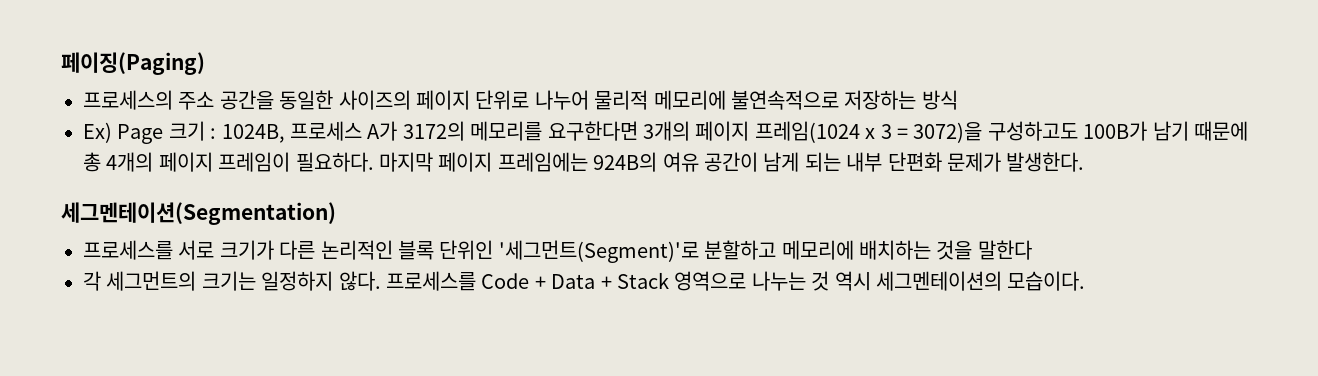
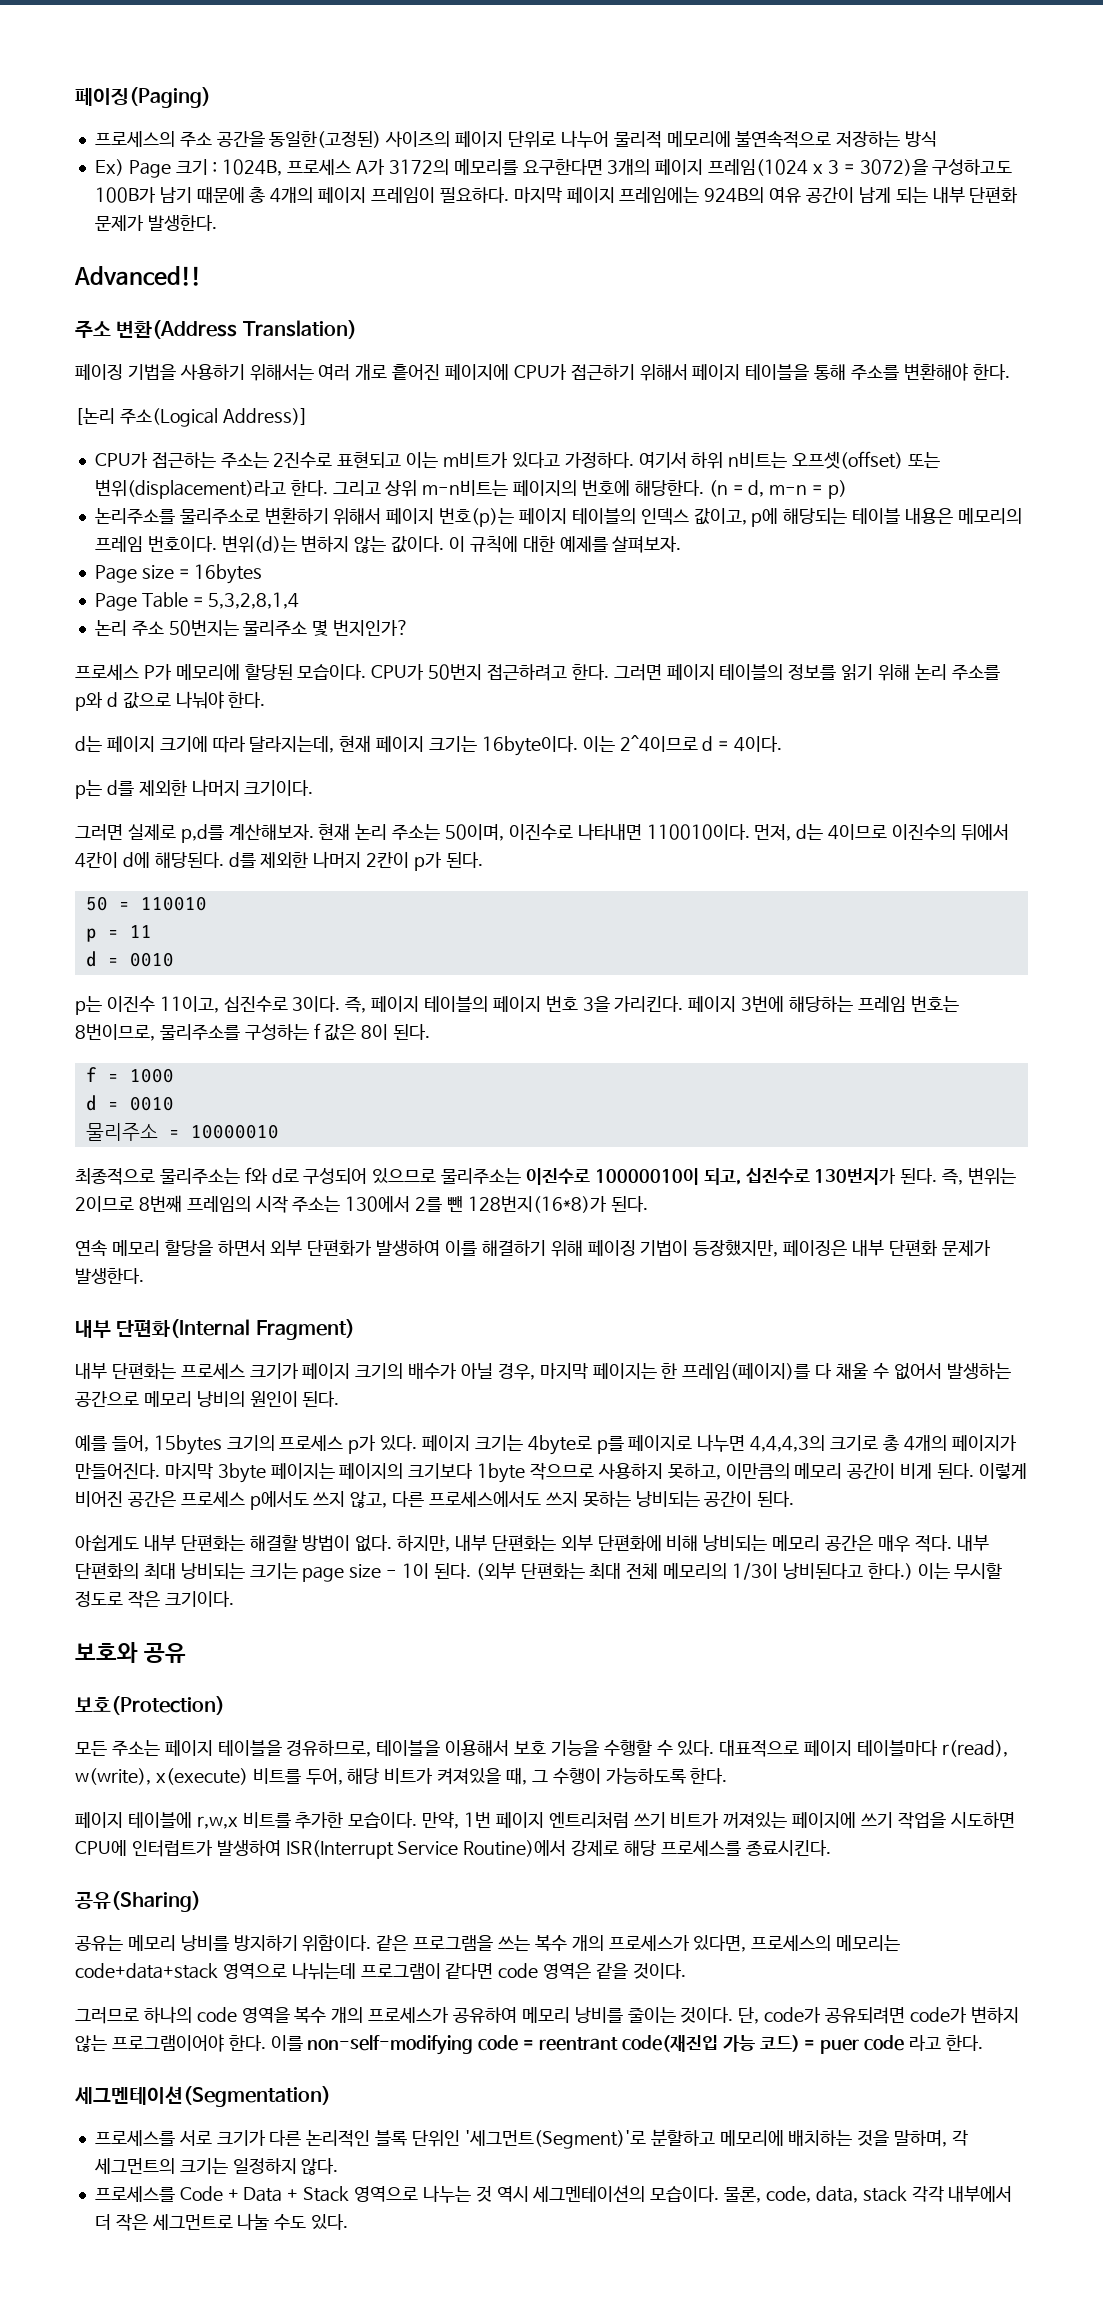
[279,90,334,110] 동일한 -> [269,131,382,148] 동일한(고정된)
(1085, 162) none -> [74,266,201,286] [75,320,357,339] [75,363,1010,381] [75,408,308,427] [94,451,940,469] [94,479,847,499] [94,507,1022,527] [94,535,682,553] [94,564,263,584] [94,592,300,611] [94,620,410,636] [75,664,1000,681] [75,691,266,711] [75,735,783,756] [75,779,314,799] [75,823,1009,843] [75,851,483,871] [85,896,207,911] [85,925,152,942] [85,951,174,967] [75,996,959,1015] [75,1023,431,1041] [85,1067,174,1083] [85,1095,174,1111] [85,1123,279,1141] [75,1167,1017,1185] [75,1195,648,1213] [75,1239,991,1257] [75,1268,144,1284] [75,1319,355,1340] [75,1362,1011,1380] [75,1391,340,1407] [75,1434,1017,1455] [75,1462,1027,1483] [75,1491,795,1510] [75,1534,989,1552] [75,1562,1003,1582] [75,1590,234,1608] [75,1642,187,1663] [75,1696,225,1715] [75,1740,1008,1757] [75,1767,728,1785] [75,1811,1015,1829] [75,1840,831,1859] [75,1891,201,1912] [75,1935,901,1952] [75,1962,686,1980] [75,2006,1019,2024] [75,2034,983,2055] // Advanced!! // 주소 변환(Address Translation) // 페이징 기법을 사용하기 위해서는 여러 개로 흩어진 페이지에 CPU가 접근하기 위해서 페이지 테이블을 통해 주소를 변환해야 한다. // [논리 주소(Logical Address)] // CPU가 접근하는 주소는 2진수로 표현되고 이는 m비트가 있다고 가정하다. 여기서 하위 n비트는 오프셋(offset) 또는 변위(displacement)라고 한다. 그리고 상위 m-n비트는 페이지의 번호에 해당한다. (n = d, m-n = p) // 논리주소를 물리주소로 변환하기 위해서 페이지 번호(p)는 페이지 테이블의 인덱스 값이고, p에 해당되는 테이블 내용은 메모리의 프레임 번호이다. 변위(d)는 변하지 않는 값이다. 이 규칙에 대한 예제를 살펴보자. // Page size = 16bytes // Page Table = 5,3,2,8,1,4 // 논리 주소 50번지는 물리주소 몇 번지인가? // 프로세스 P가 메모리에 할당된 모습이다. CPU가 50번지 접근하려고 한다. 그러면 페이지 테이블의 정보를 읽기 위해 논리 주소를 p와 d 값으로 나눠야 한다. // d는 페이지 크기에 따라 달라지는데, 현재 페이지 크기는 16byte이다. 이는 2^4이므로 d = 4이다. // p는 d를 제외한 나머지 크기이다. // 그러면 실제로 p,d를 계산해보자. 현재 논리 주소는 50이며, 이진수로 나타내면 110010이다. 먼저, d는 4이므로 이진수의 뒤에서 4칸이 d에 해당된다. d를 제외한 나머지 2칸이 p가 된다. // 50 = 110010 // p = 11 // d = 0010 // p는 이진수 11이고, 십진수로 3이다. 즉, 페이지 테이블의 페이지 번호 3을 가리킨다. 페이지 3번에 해당하는 프레임 번호는 8번이므로, 물리주소를 구성하는 f 값은 8이 된다. // f = 1000 // d = 0010 // 물리주소 = 10000010 // 최종적으로 물리주소는 f와 d로 구성되어 있으므로 물리주소는 이진수로 10000010이 되고, 십진수로 130번지가 된다. 즉, 변위는 2이므로 8번째 프레임의 시작 주소는 130에서 2를 뺀 128번지(16*8)가 된다. // 연속 메모리 할당을 하면서 외부 단편화가 발생하여 이를 해결하기 위해 페이징 기법이 등장했지만, 페이징은 내부 단편화 문제가 발생한다. // 내부 단편화(Internal Fragment) // 내부 단편화는 프로세스 크기가 페이지 크기의 배수가 아닐 경우, 마지막 페이지는 한 프레임(페이지)를 다 채울 수 없어서 발생하는 공간으로 메모리 낭비의 원인이 된다. // 예를 들어, 15bytes 크기의 프로세스 p가 있다. 페이지 크기는 4byte로 p를 페이지로 나누면 4,4,4,3의 크기로 총 4개의 페이지가 만들어진다. 마지막 3byte 페이지는 페이지의 크기보다 1byte 작으므로 사용하지 못하고, 이만큼의 메모리 공간이 비게 된다. 이렇게 비어진 공간은 프로세스 p에서도 쓰지 않고, 다른 프로세스에서도 쓰지 못하는 낭비되는 공간이 된다. // 아쉽게도 내부 단편화는 해결할 방법이 없다. 하지만, 내부 단편화는 외부 단편화에 비해 낭비되는 메모리 공간은 매우 적다. 내부 단편화의 최대 낭비되는 크기는 page size - 1이 된다. (외부 단편화는 최대 전체 메모리의 1/3이 낭비된다고 한다.) 이는 무시할 정도로 작은 크기이다. // 보호와 공유 // 보호(Protection) // 모든 주소는 페이지 테이블을 경유하므로, 테이블을 이용해서 보호 기능을 수행할 수 있다. 대표적으로 페이지 테이블마다 r(read), w(write), x(execute) 비트를 두어, 해당 비트가 켜져있을 때, 그 수행이 가능하도록 한다. // 페이지 테이블에 r,w,x 비트를 추가한 모습이다. 만약, 1번 페이지 엔트리처럼 쓰기 비트가 꺼져있는 페이지에 쓰기 작업을 시도하면 CPU에 인터럽트가 발생하여 ISR(Interrupt Service Routine)에서 강제로 해당 프로세스를 종료시킨다. // 공유(Sharing) // 공유는 메모리 낭비를 방지하기 위함이다. 같은 프로그램을 쓰는 복수 개의 프로세스가 있다면, 프로세스의 메모리는 code+data+stack 영역으로 나뉘는데 프로그램이 같다면 code 영역은 같을 것이다. // 그러므로 하나의 code 영역을 복수 개의 프로세스가 공유하여 메모리 낭비를 줄이는 것이다. 단, code가 공유되려면 code가 변하지 않는 프로그램이어야 한다. 이를 non-self-modifying code = reentrant code(재진입 가능 코드) = puer code 라고 한다.
[977,240,1032,260] 말한다 // -> [894,2130,948,2147] 말하며,
(381, 281) none -> (339, 2166) //
(1086, 281) none -> [724,2186,1013,2203] [94,2213,349,2231] 물론, code, data, stack 각각 내부에서 더 작은 세그먼트로 나눌 수도 있다.

